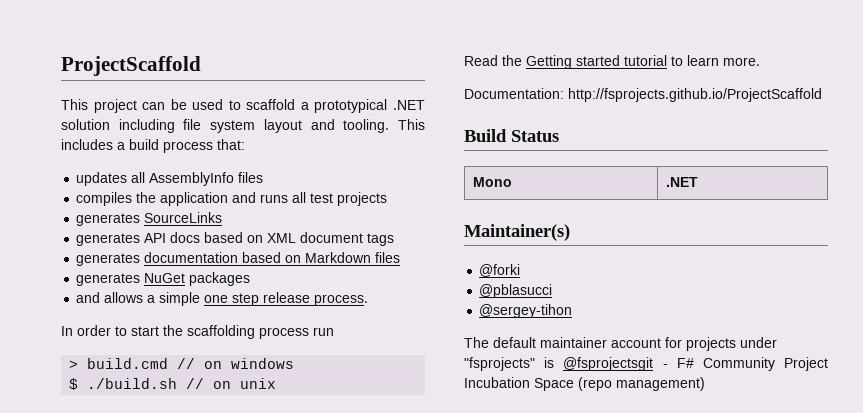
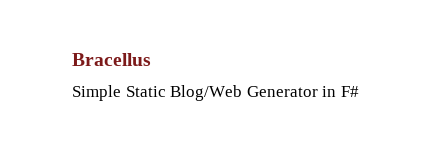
[61,56,201,76] [61,99,425,113] [61,119,426,133] [61,139,245,153] [76,172,264,186] [76,192,388,206] [76,212,223,226] [76,232,395,246] [76,252,401,266] [76,272,251,286] [76,292,369,306] [61,325,334,339] [69,358,295,369] [69,378,277,390] [464,55,760,69] [464,88,822,102] [464,129,559,142] [472,177,512,187] [665,177,698,187] [464,224,570,241] [479,264,521,277] [479,284,553,298] [479,304,573,318] [464,337,777,351] [464,357,828,371] [464,377,705,391] ProjectScaffold // This project can be used to scaffold a prototypical .NET solution including file system layout and tooling. This includes a build process that: // updates all AssemblyInfo files // compiles the application and runs all test projects // generates SourceLinks // generates API docs based on XML document tags // generates documentation based on Markdown files // generates NuGet packages // and allows a simple one step release process. // In order to start the scaffolding process run // > build.cmd // on windows // $ ./build.sh // on unix // Read the Getting started tutorial to learn more. // Documentation: http://fsprojects.github.io/ProjectScaffold // Build Status // Mono | .NET // Maintainer(s) // @forki // @pblasucci // @sergey-tihon // The default maintainer account for projects under "fsprojects" is @fsprojectsgit - F# Community Project Incubation Space (repo management) -> [72,53,151,66] [72,85,359,101] Bracellus // Simple Static Blog/Web Generator in F#

